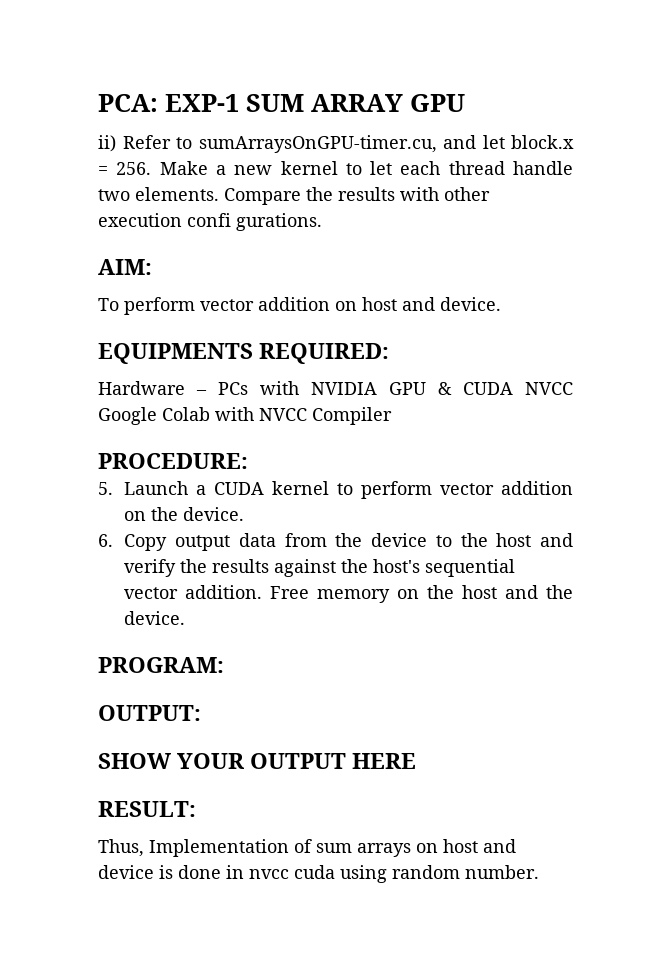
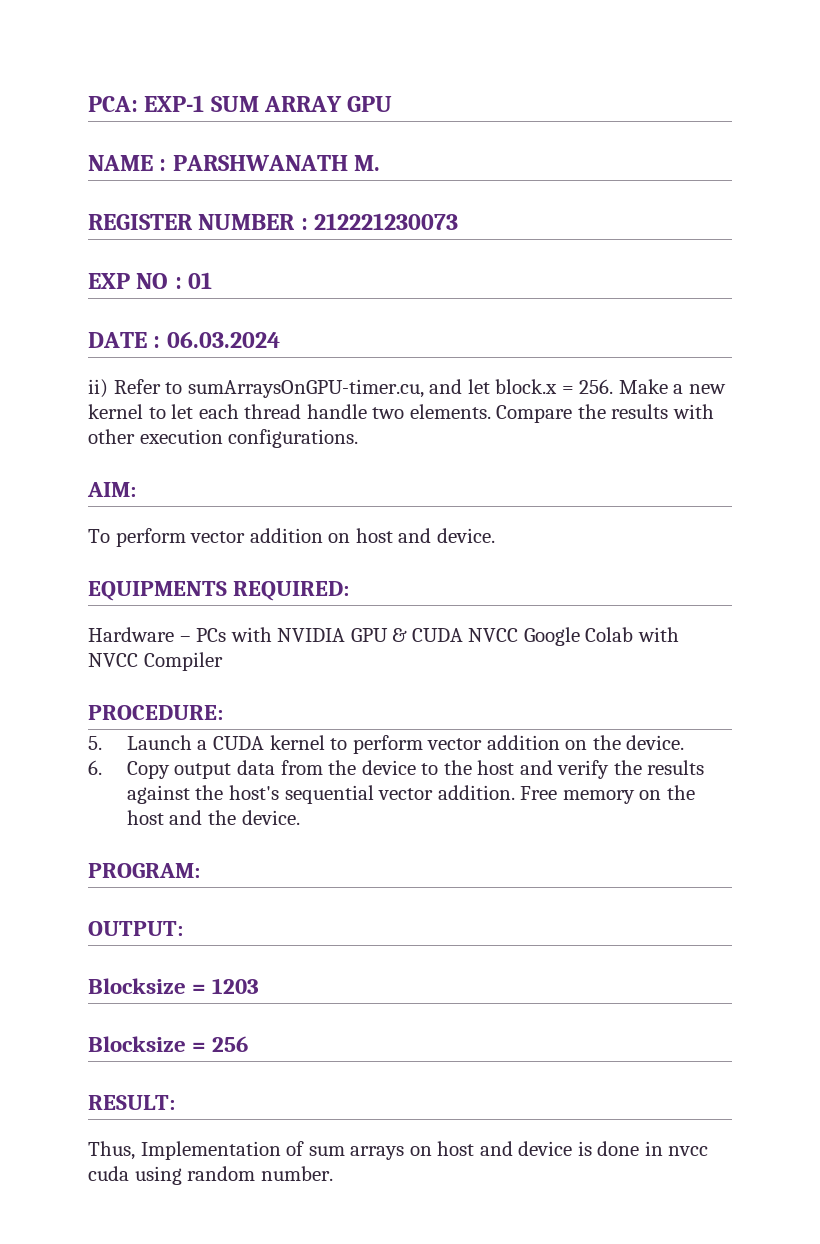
(465, 103) none -> [88,155,381,171] [88,213,459,230] [88,272,213,289] [88,331,280,348] // NAME : PARSHWANATH M. // REGISTER NUMBER : 212221230073 // EXP NO : 01 // DATE : 06.03.2024
[187,213,322,231] confi gurations. -> [228,429,359,448] configurations.
[98,753,417,769] SHOW YOUR OUTPUT HERE -> [88,978,260,994] [88,1036,249,1052] Blocksize = 1203 // Blocksize = 256

